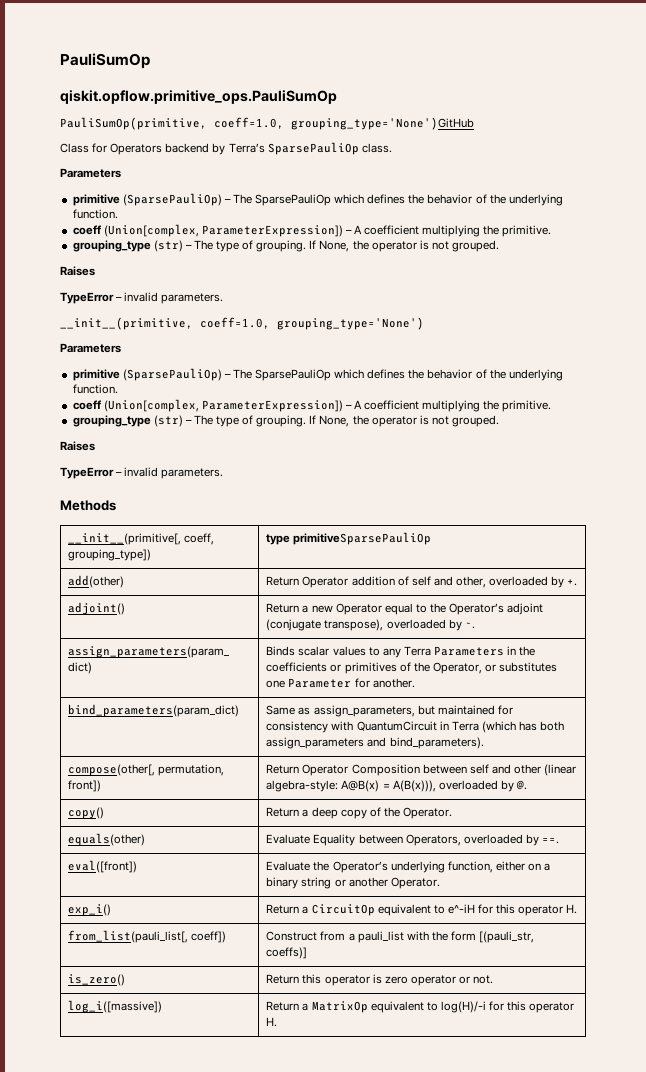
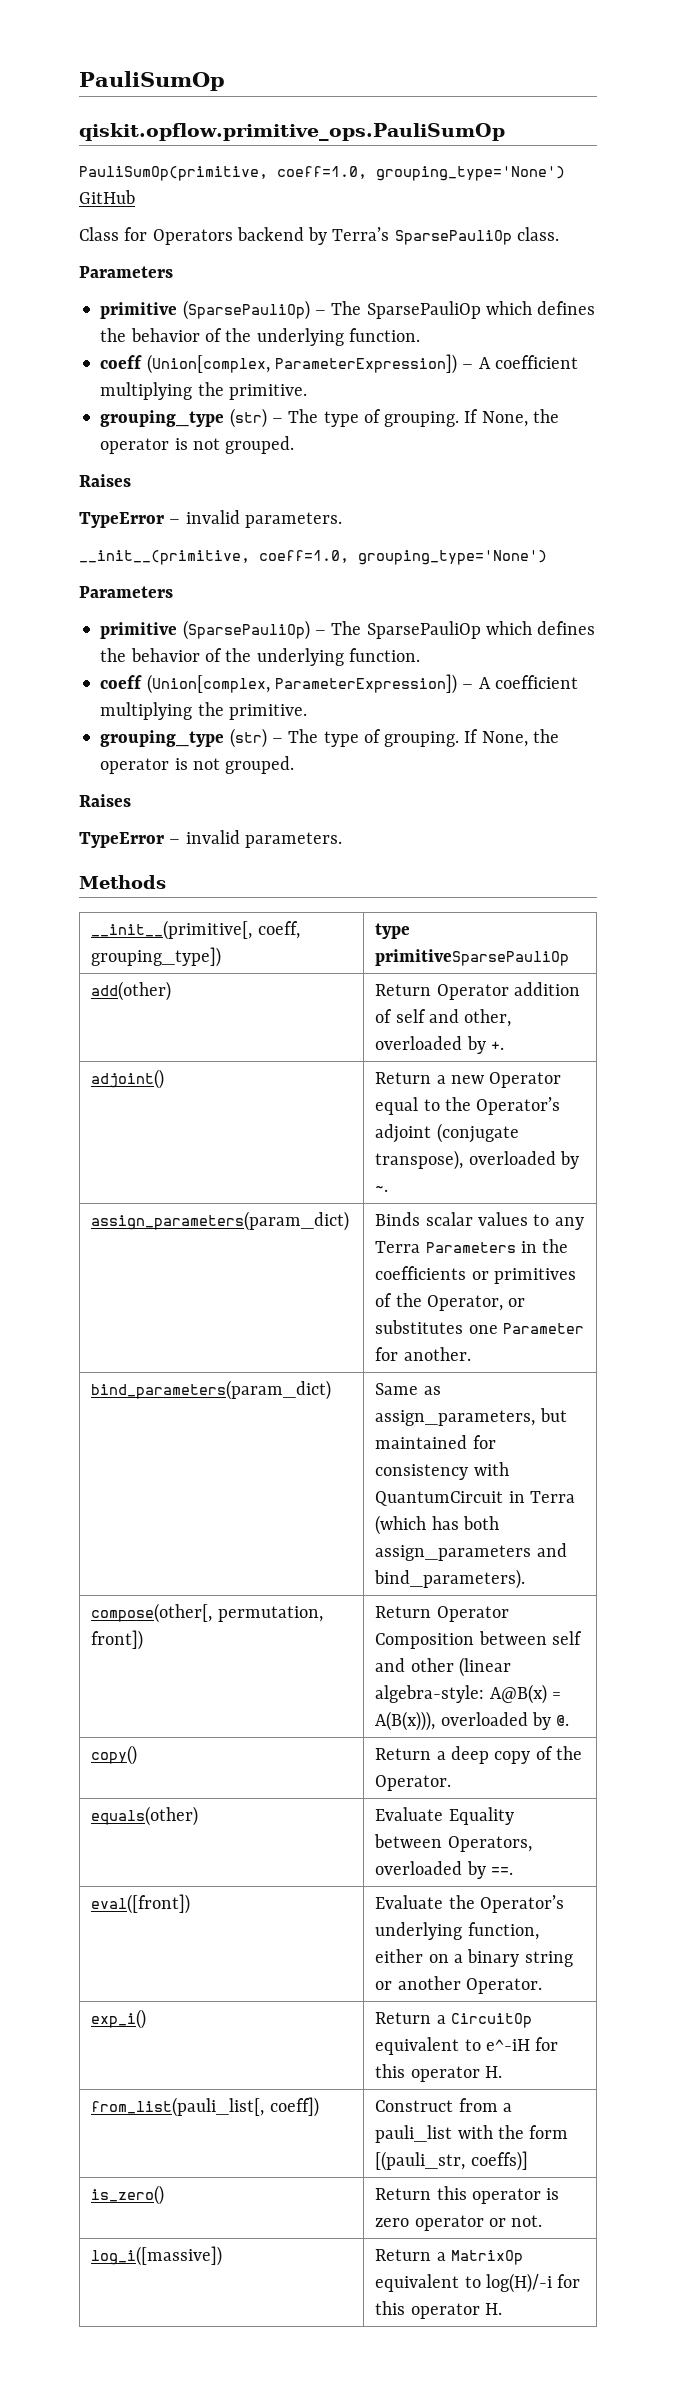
[291,117,474,130] grouping_type='None')GitHub -> [376,166,565,181] [79,190,135,204] grouping_type='None') GitHub

